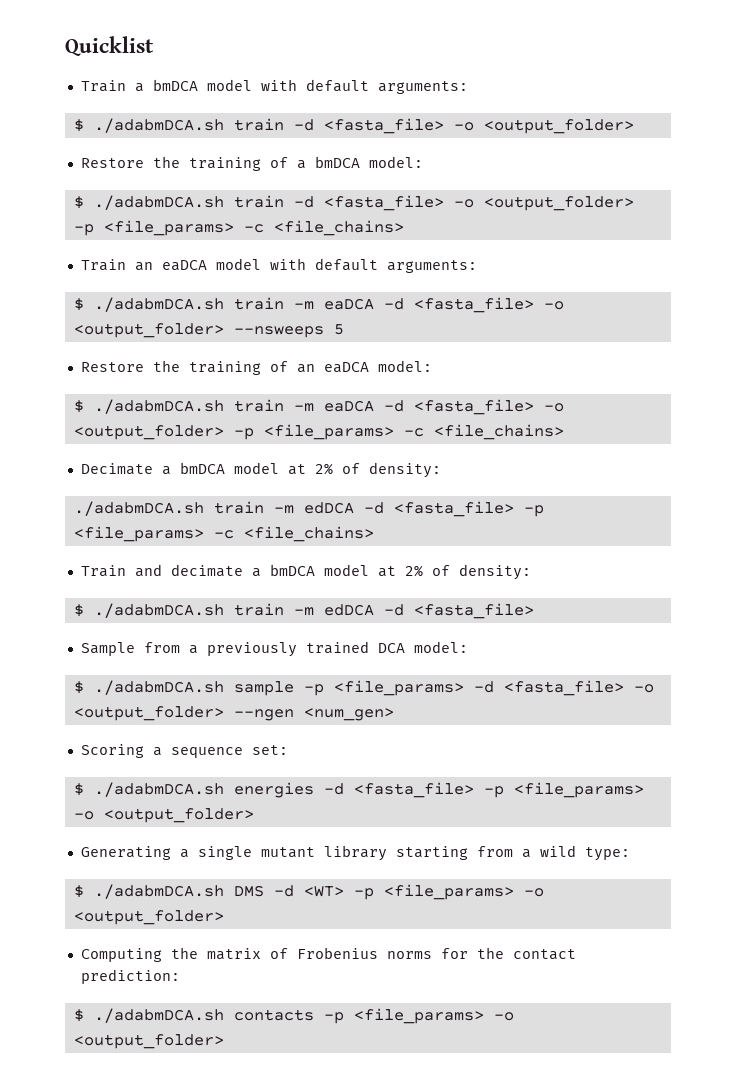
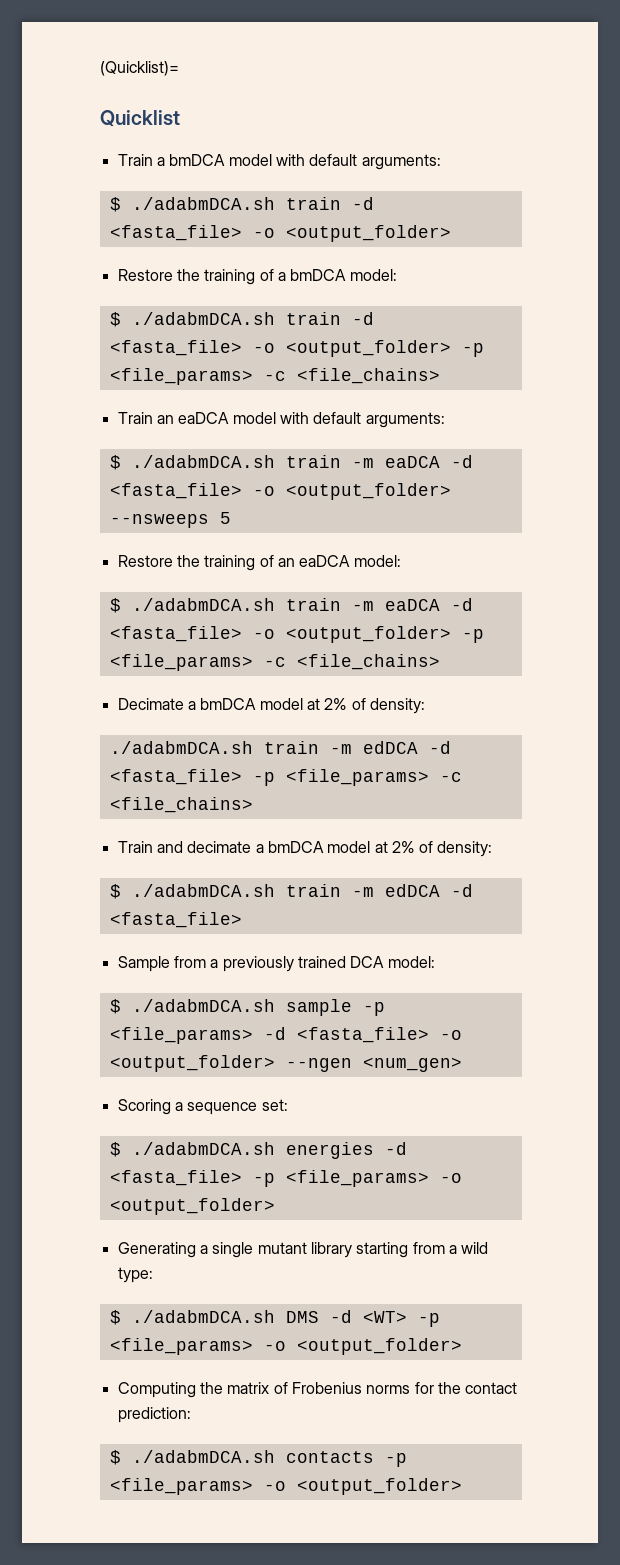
(65, 46) none -> [100,61,179,76] (Quicklist)= //

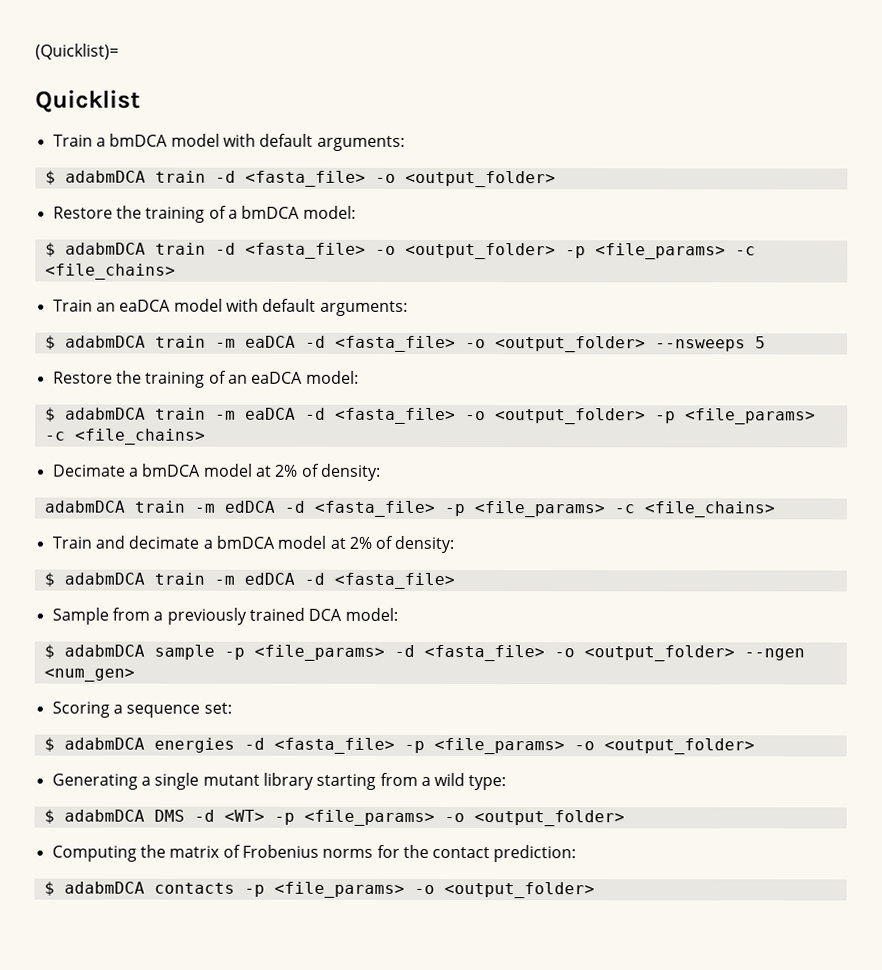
[131,197,275,210] ./adabmDCA.sh -> [64,170,146,183] adabmDCA
[131,312,275,325] ./adabmDCA.sh -> [64,242,146,255] adabmDCA
[131,455,275,468] ./adabmDCA.sh -> [64,335,146,348] adabmDCA
[131,598,275,611] ./adabmDCA.sh -> [64,407,146,420] adabmDCA
[109,741,253,754] ./adabmDCA.sh -> [43,500,125,513] adabmDCA
[131,884,275,897] ./adabmDCA.sh -> [63,572,145,585] adabmDCA
[131,999,275,1012] ./adabmDCA.sh -> [63,644,145,657] adabmDCA
[131,1142,275,1155] ./adabmDCA.sh -> [63,737,145,750] adabmDCA
[131,1310,275,1323] ./adabmDCA.sh -> [63,809,145,822] adabmDCA
[131,1450,275,1463] ./adabmDCA.sh -> [63,881,145,894] adabmDCA

